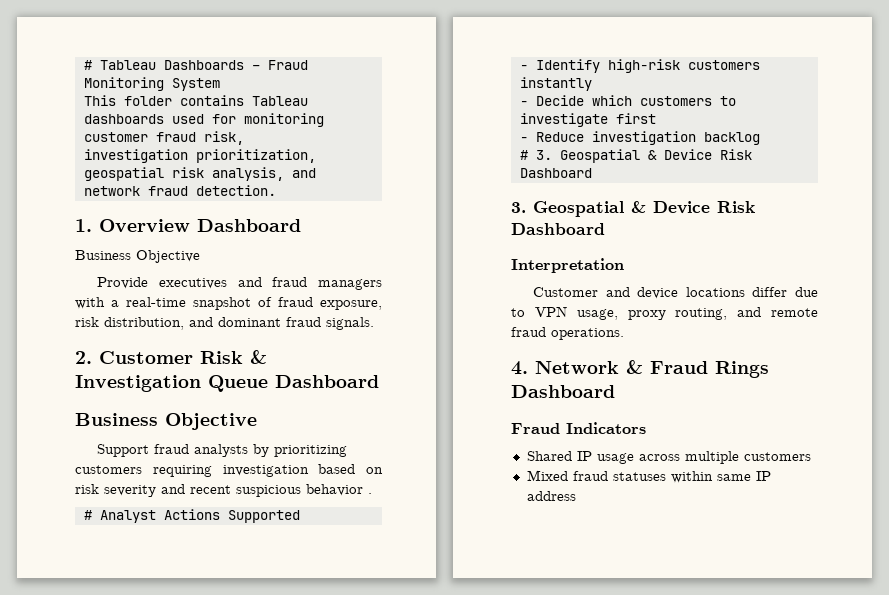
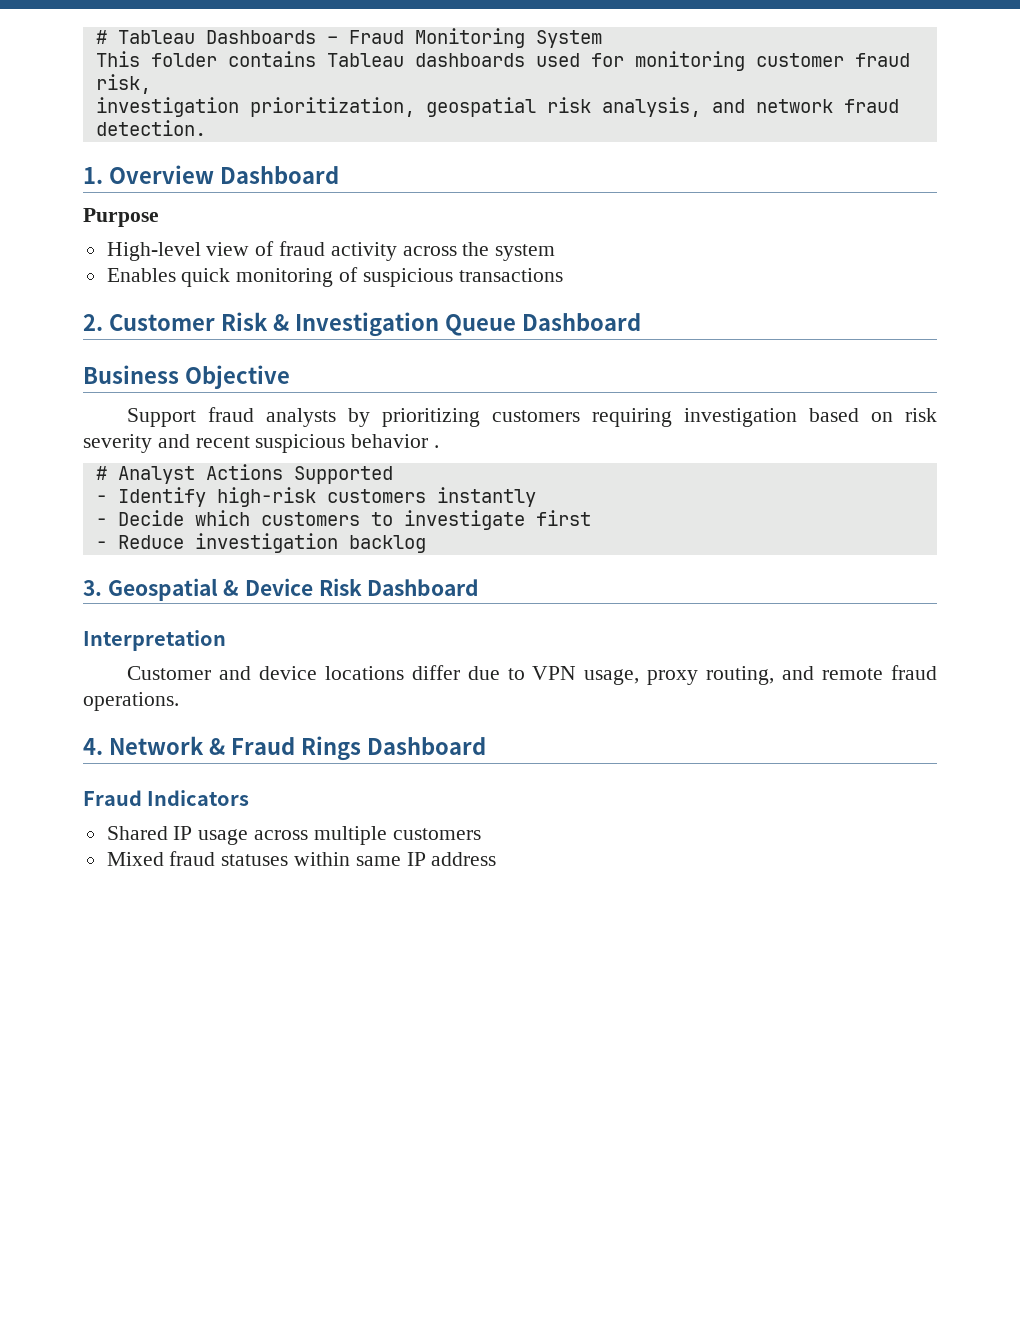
[75,250,200,263] [97,277,383,290] [75,297,382,310] [75,317,374,330] Business Objective // Provide executives and fraud managers with a real-time snapshot of fraud exposure, risk distribution, and dominant fraud signals. -> [83,208,159,227] [106,241,556,261] [106,267,563,287] Purpose // High-level view of fraud activity across the system // Enables quick monitoring of suspicious transactions
[519,149,752,163] [519,168,592,178] // # 3. Geospatial & Device Risk Dashboard -> (426, 544) none

